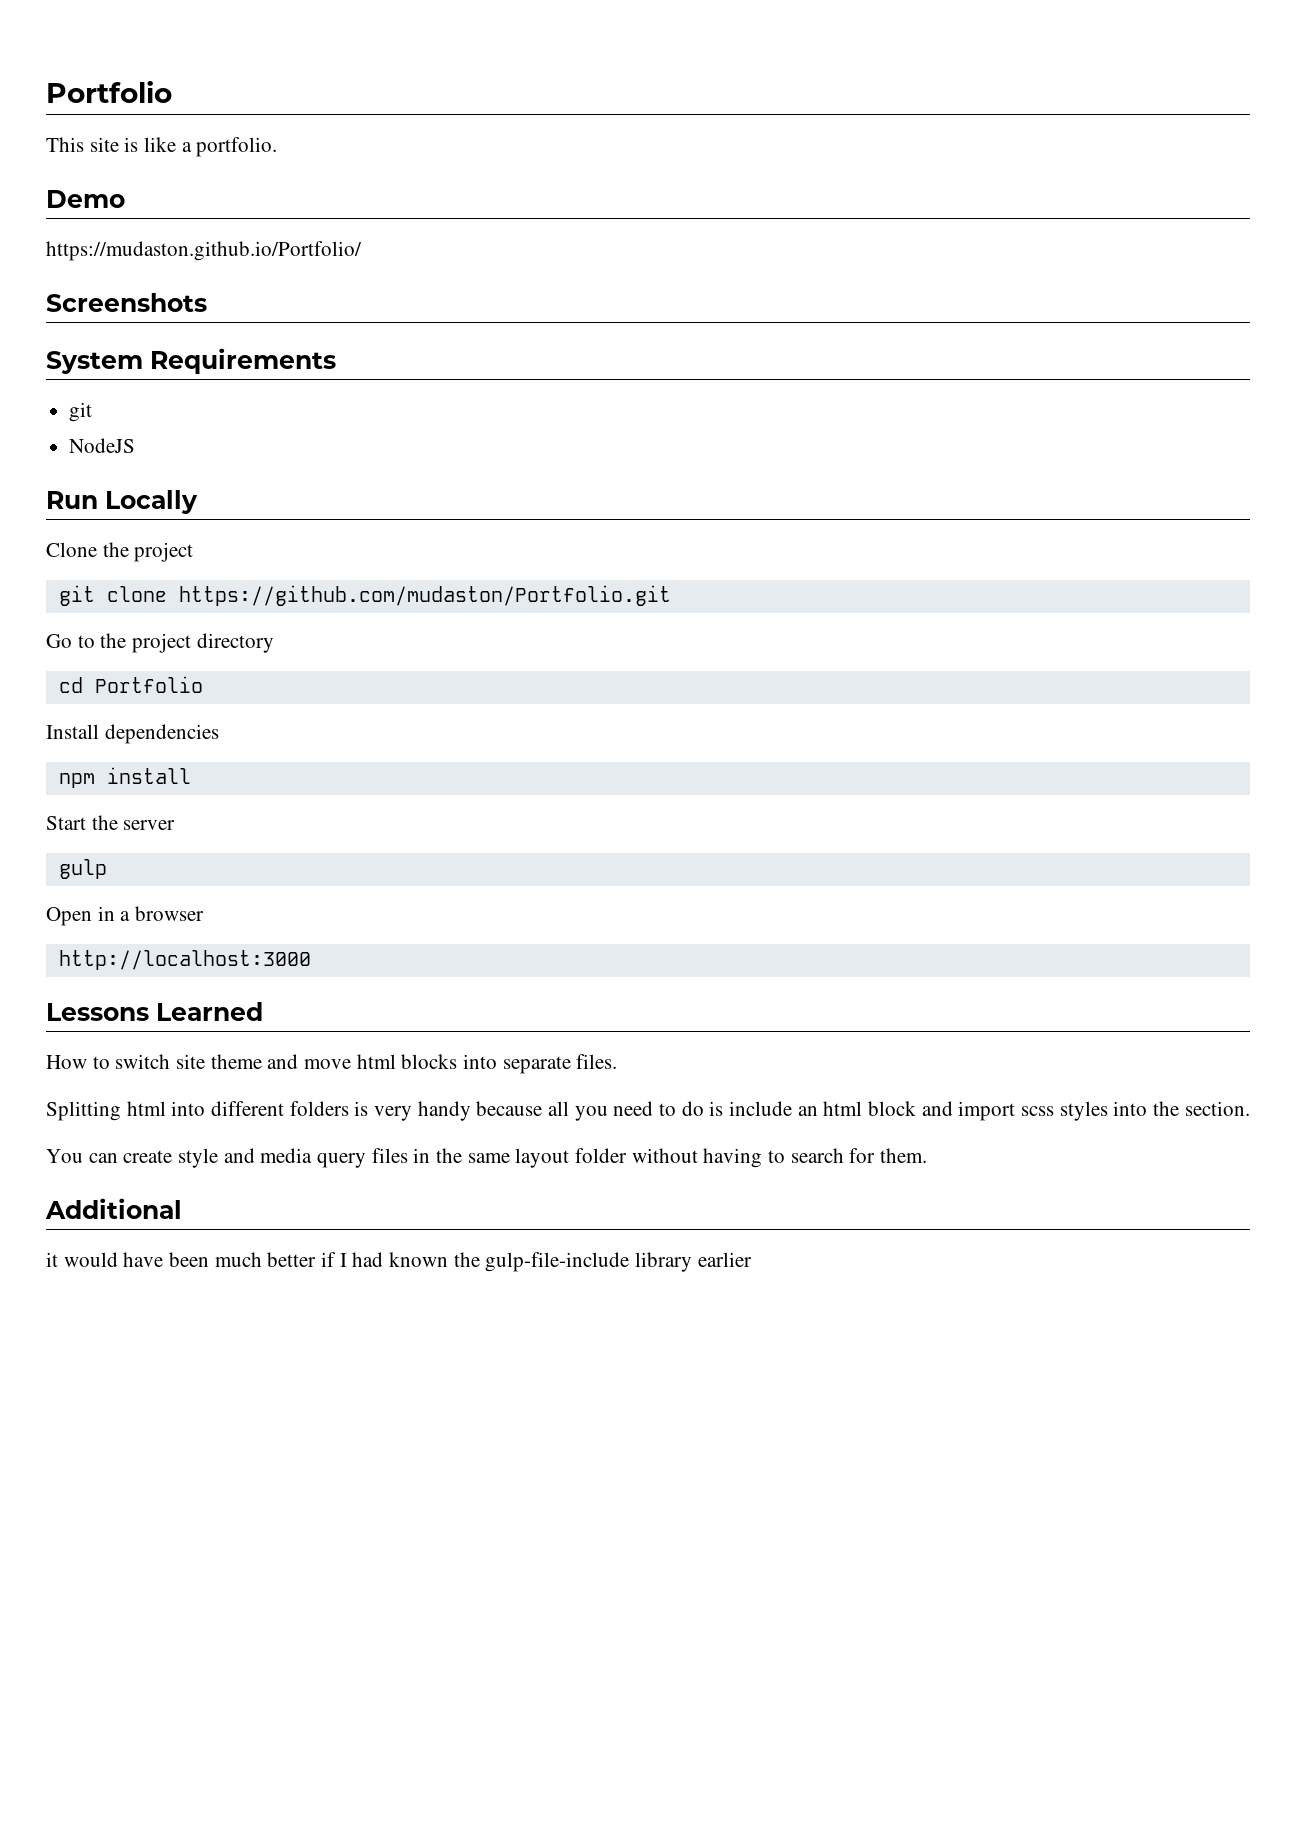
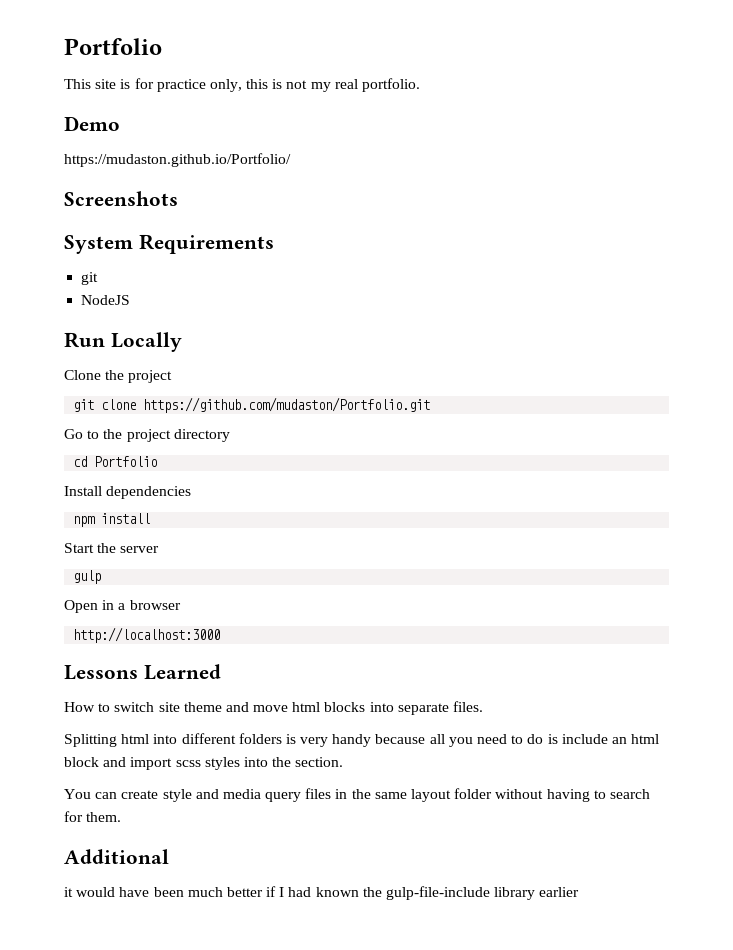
[144,137,192,152] like a -> [134,78,358,92] for practice only, this is not my real

